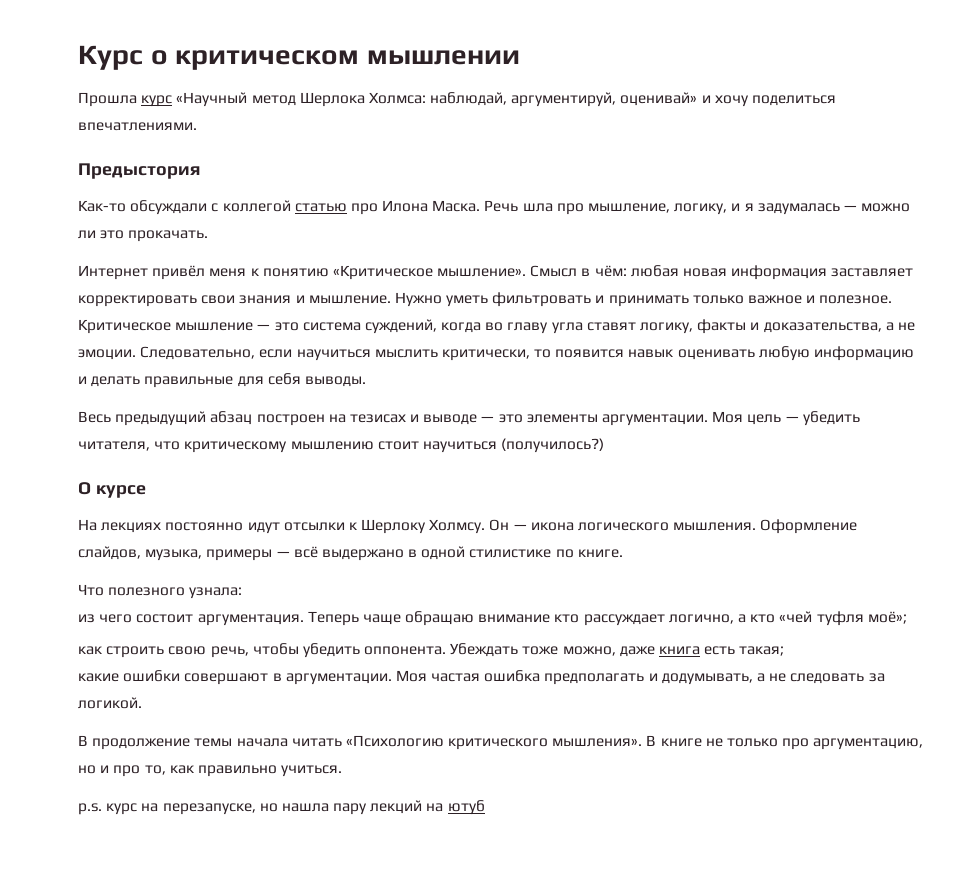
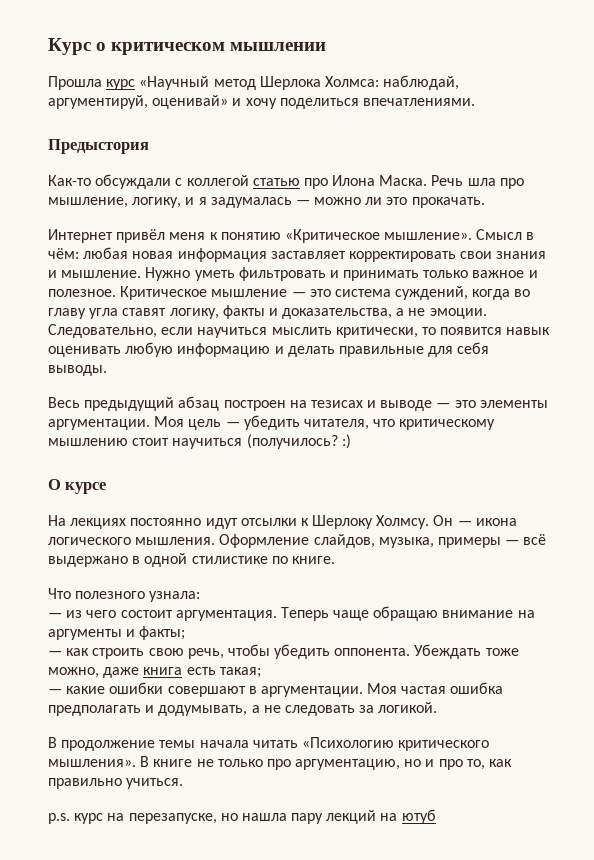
[501,438,605,453] (получилось?) -> [246,434,351,449] (получилось? :)
(243, 593) none -> [48,613,62,618] —
[554,611,907,626] кто рассуждает логично, а кто «чей туфля моё»; // -> [517,610,535,618] [48,626,186,640] [48,651,62,656] на аргументы и факты; // —
(785, 651) none -> [48,689,62,694] —

